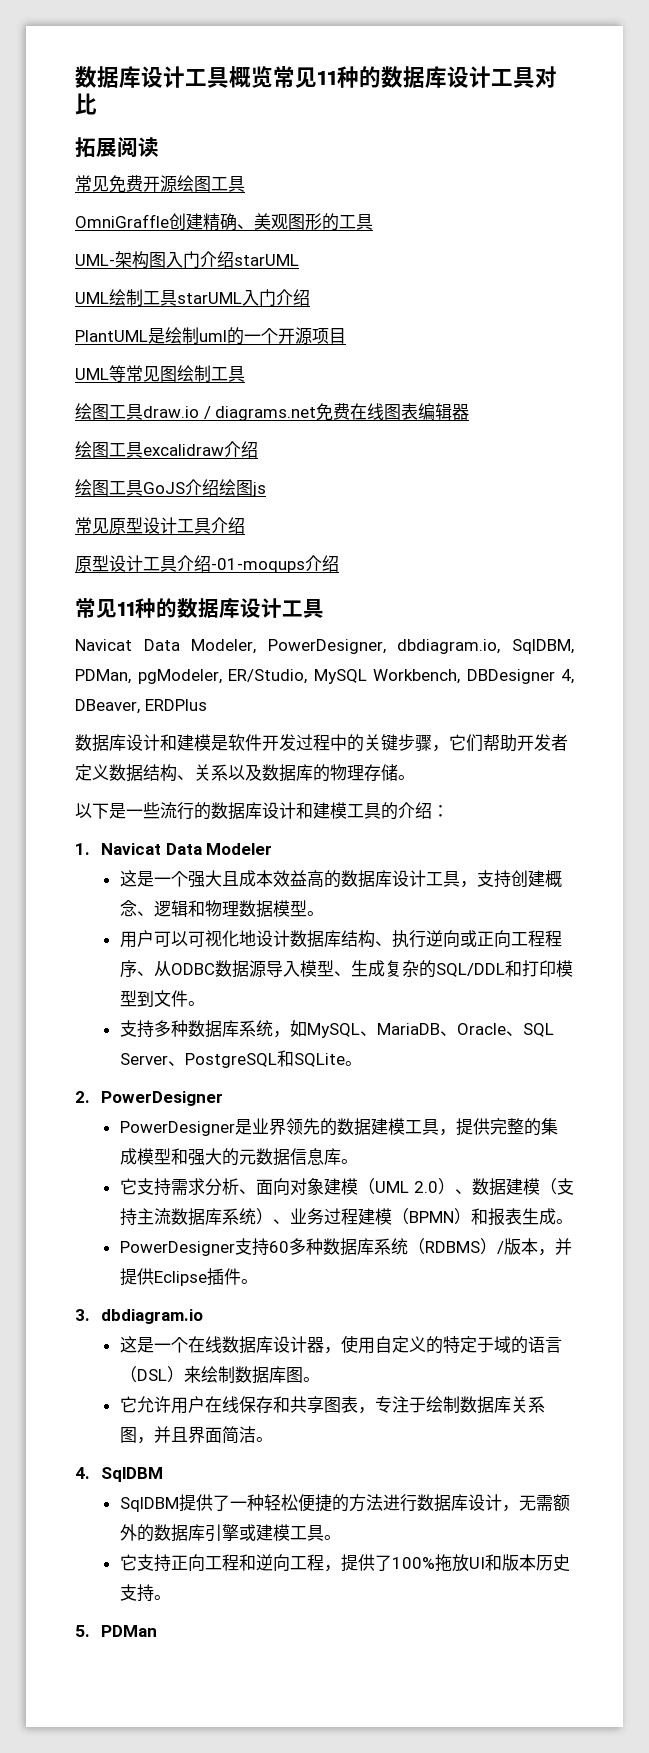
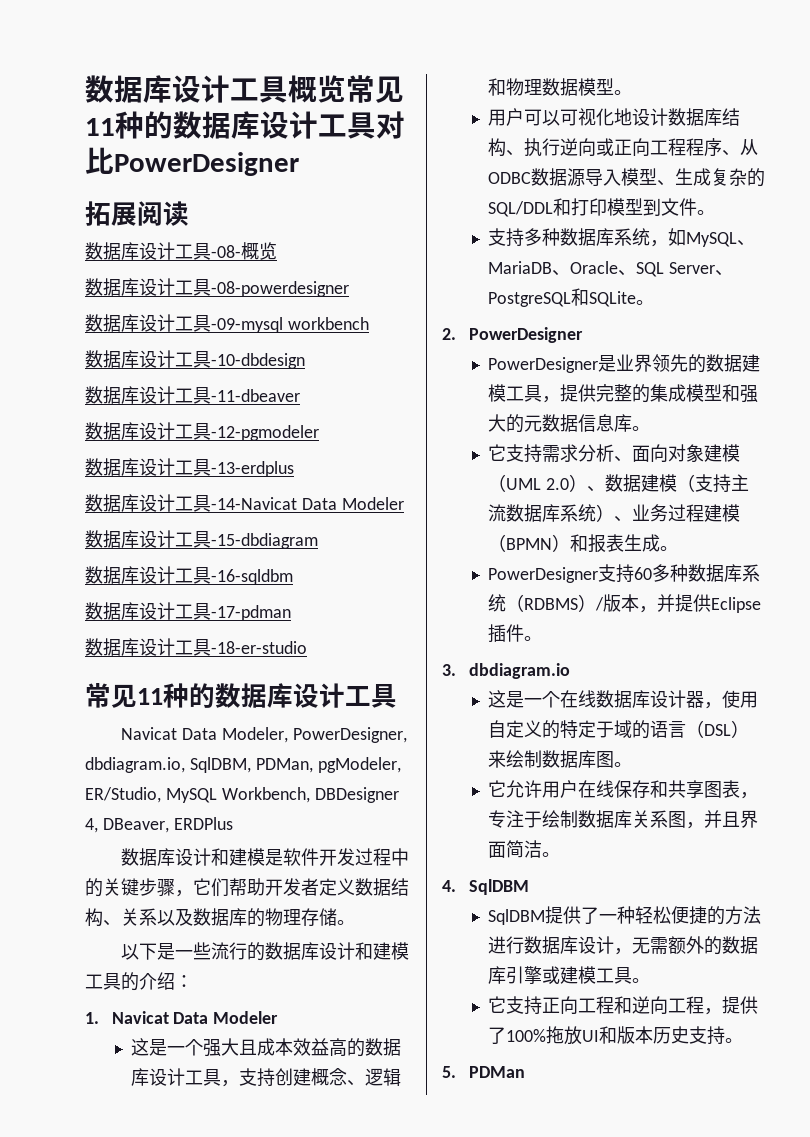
(97, 104) none -> [114,152,299,176] PowerDesigner
[75,175,245,193] [75,213,373,231] [75,251,299,269] [75,289,310,306] [75,327,346,345] [75,365,245,382] [75,403,470,421] [75,441,258,458] [75,479,266,497] [75,517,245,534] [75,555,339,573] 常见免费开源绘图工具 // OmniGraffle创建精确、美观图形的工具 // UML-架构图入门介绍starUML // UML绘制工具starUML入门介绍 // PlantUML是绘制uml的一个开源项目 // UML等常见图绘制工具 // 绘图工具draw.io / diagrams.net免费在线图表编辑器 // 绘图工具excalidraw介绍 // 绘图工具GoJS介绍绘图js // 常见原型设计工具介绍 // 原型设计工具介绍-01-moqups介绍 -> [85,242,277,260] [85,278,349,297] [85,314,369,333] [85,350,305,369] [85,386,300,404] [85,422,319,441] [85,458,294,477] [85,494,404,512] [85,530,318,549] [85,566,293,585] [85,602,291,621] [85,638,307,656] 数据库设计工具-08-概览 // 数据库设计工具-08-powerdesigner // 数据库设计工具-09-mysql workbench // 数据库设计工具-10-dbdesign // 数据库设计工具-11-dbeaver // 数据库设计工具-12-pgmodeler // 数据库设计工具-13-erdplus // 数据库设计工具-14-Navicat Data Modeler // 数据库设计工具-15-dbdiagram // 数据库设计工具-16-sqldbm // 数据库设计工具-17-pdman // 数据库设计工具-18-er-studio

